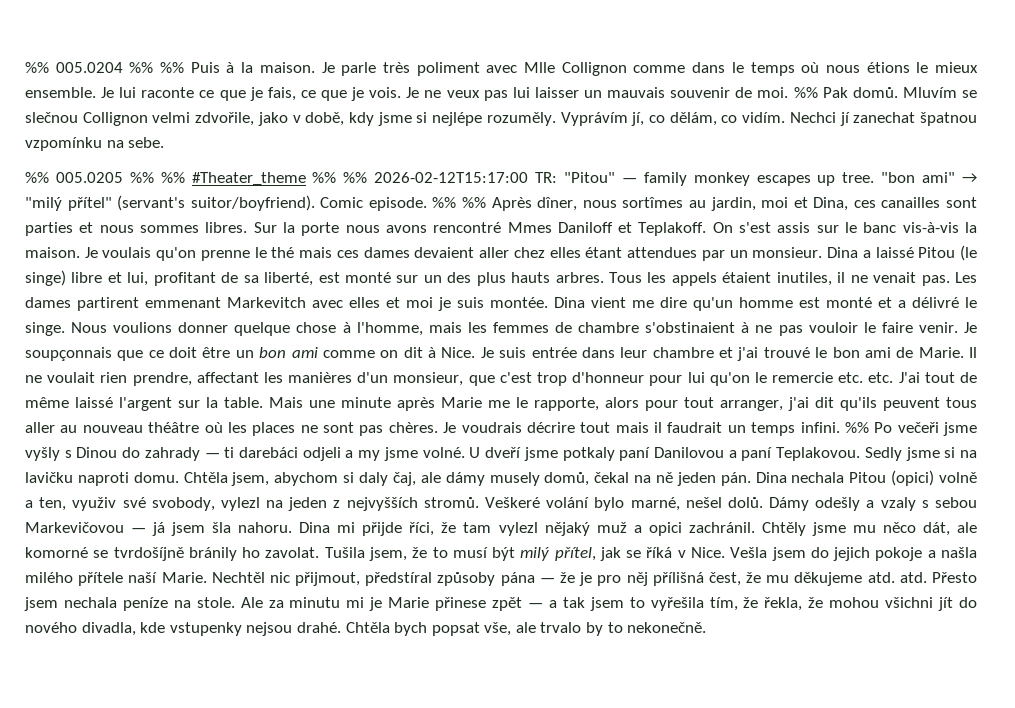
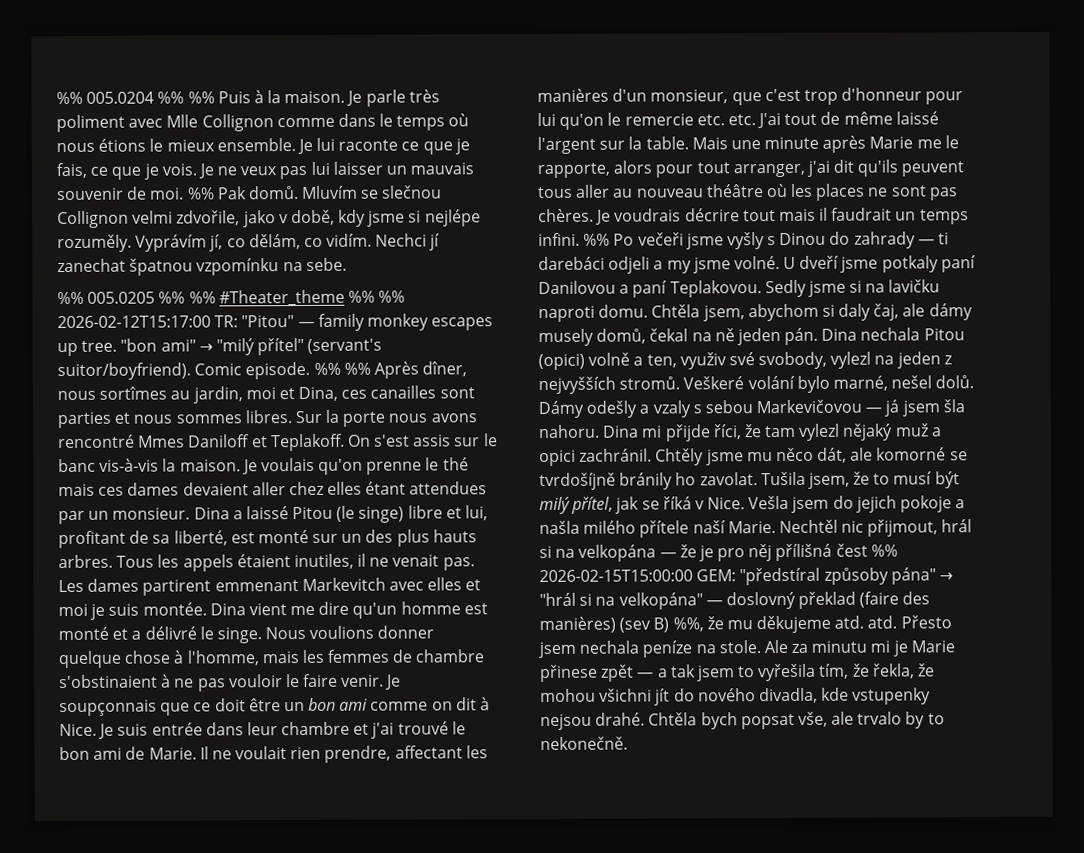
[365,572,535,586] předstíral způsoby pána -> [941,519,973,533] [539,544,657,562] hrál si na velkopána
[708,572,741,586] čest, -> [835,543,898,557] [539,567,953,586] [539,591,931,610] [539,616,704,634] čest %% 2026-02-15T15:00:00 GEM: "předstíral způsoby pána" → "hrál si na velkopána" — doslovný překlad (faire des manières) (sev B) %%,

